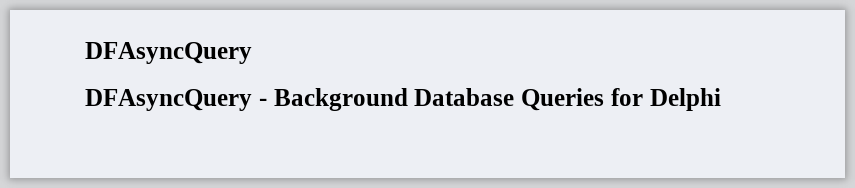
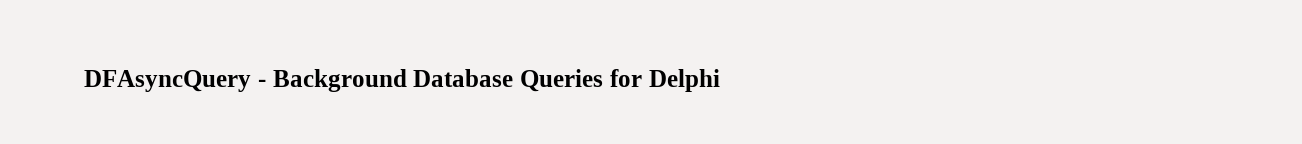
[85,42,252,64] [85,89,252,111] DFAsyncQuery // DFAsyncQuery -> [84,70,251,92] DFAsyncQuery

